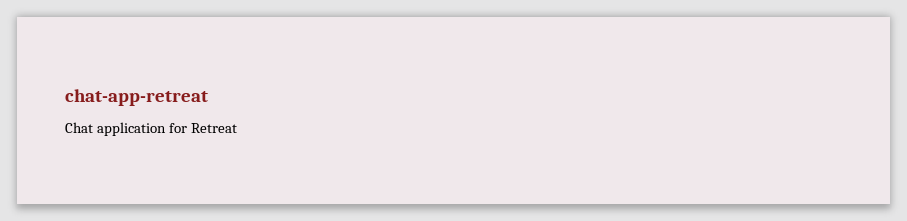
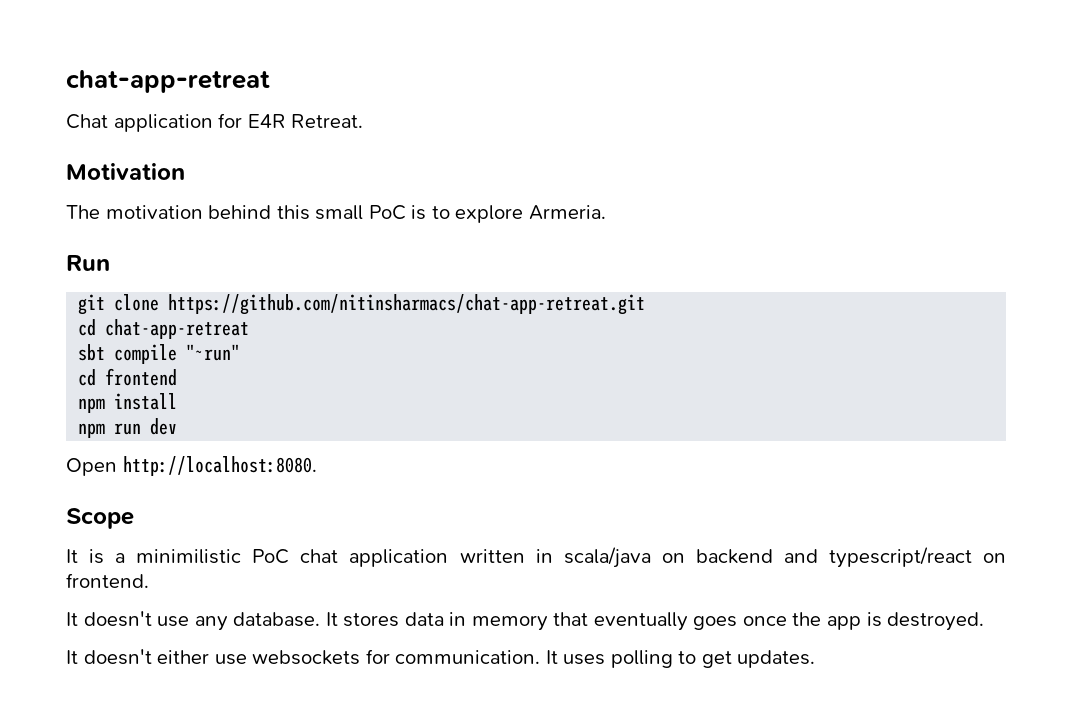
[190,123,237,133] Retreat -> [247,114,364,128] [66,163,185,180] [66,205,606,223] [66,255,110,271] [78,294,646,315] [78,319,250,339] [78,344,241,364] [78,368,178,386] [78,393,178,413] [78,418,178,438] [66,456,317,476] [66,508,134,529] [66,547,1006,568] [66,573,149,588] [66,611,985,631] [66,649,816,668] E4R Retreat. // Motivation // The motivation behind this small PoC is to explore Armeria. // Run // git clone https://github.com/nitinsharmacs/chat-app-retreat.git // cd chat-app-retreat // sbt compile "~run" // cd frontend // npm install // npm run dev // Open http://localhost:8080. // Scope // It is a minimilistic PoC chat application written in scala/java on backend and typescript/react on frontend. // It doesn't use any database. It stores data in memory that eventually goes once the app is destroyed. // It doesn't either use websockets for communication. It uses polling to get updates.

